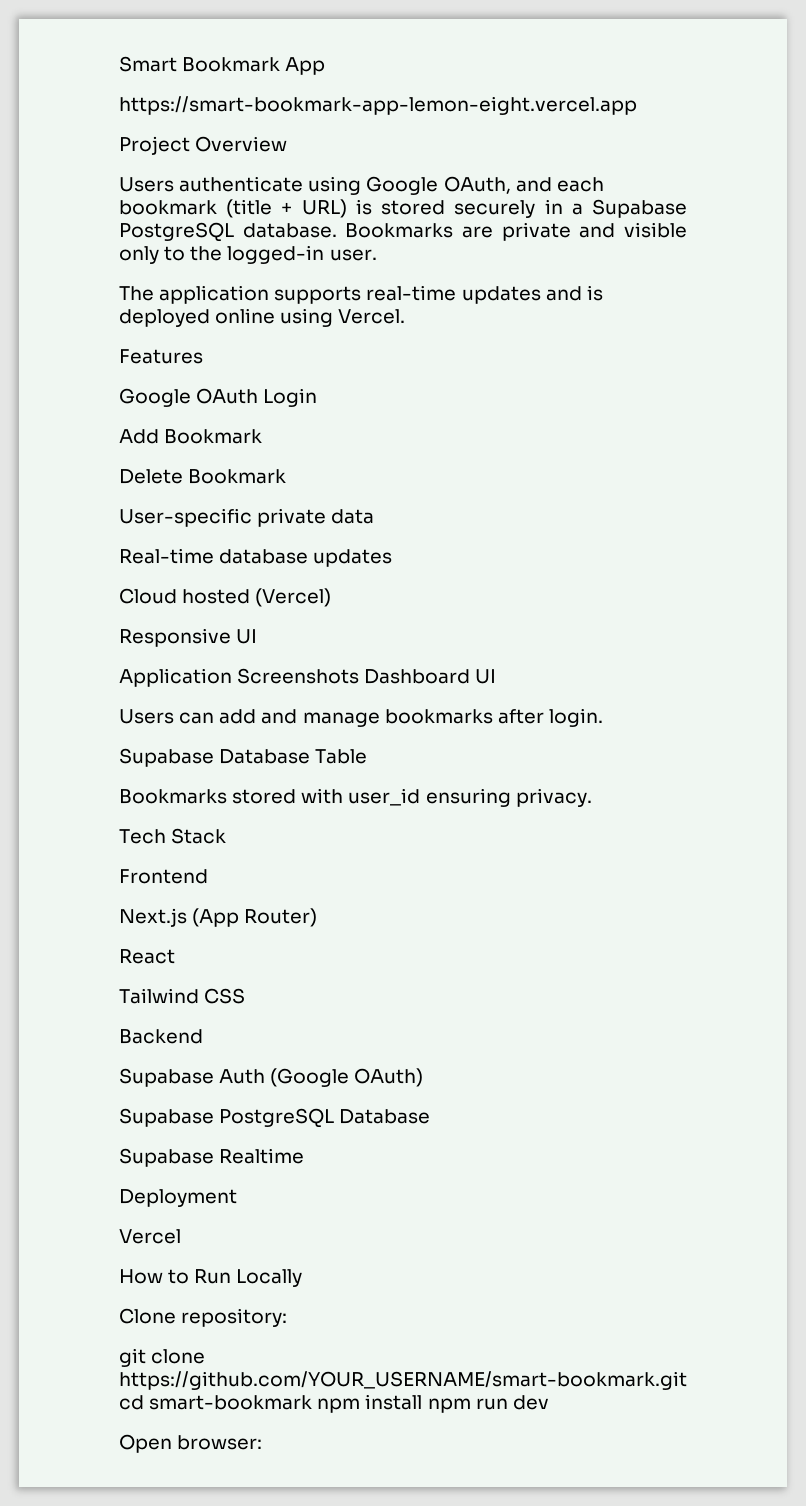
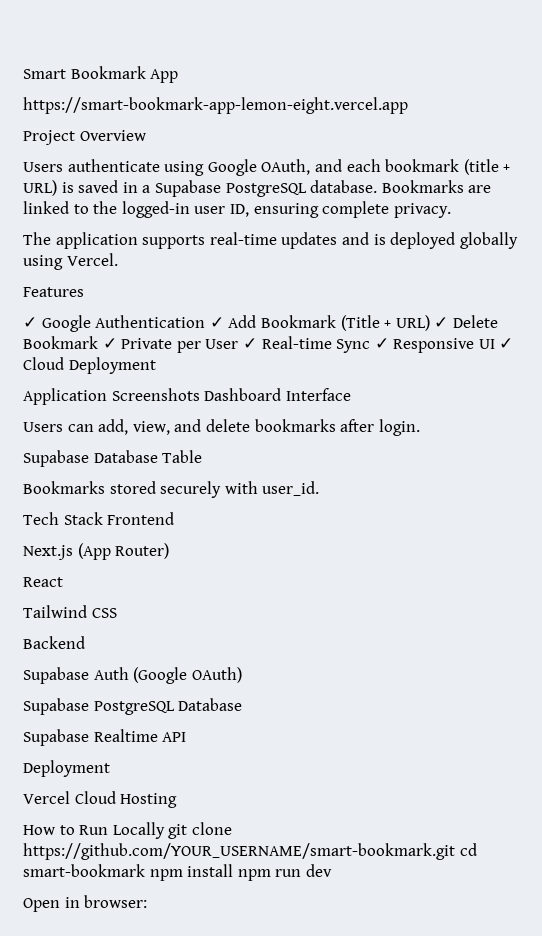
[381,200,536,218] stored securely -> [78,180,119,193] saved
[501,222,688,241] [119,245,377,264] private and visible only to the logged-in user. -> [23,201,451,218] linked to the logged-in user ID, ensuring complete privacy.
[215,308,276,324] online -> [459,232,518,249] globally
[119,388,318,407] [119,429,263,444] [119,469,287,484] [119,508,375,527] [119,548,393,567] [119,588,332,607] Google OAuth Login // Add Bookmark // Delete Bookmark // User-specific private data // Real-time database updates // Cloud hosted (Vercel) // -> [23,315,498,332] [23,336,389,353] ✓ Google Authentication ✓ Add Bookmark (Title + URL) ✓ Delete Bookmark ✓ Private per User ✓ Real-time Sync ✓
(258, 636) none -> [499,338,514,349] [23,357,156,374] ✓ Cloud Deployment
[475,669,497,684] UI -> [285,388,351,401] Interface
[219,709,380,727] add and manage -> [98,419,250,435] add, view, and delete
[301,788,592,807] with user_id ensuring privacy. -> [160,481,320,498] securely with user_id.
(227, 836) // -> (103, 518) none
(305, 1156) none -> [162,732,187,742] API
(181, 1236) none -> [74,791,178,808] Cloud Hosting
[119,1308,288,1327] // Clone repository: // -> (165, 830) none
(172, 1443) none -> [64,897,80,908] in

